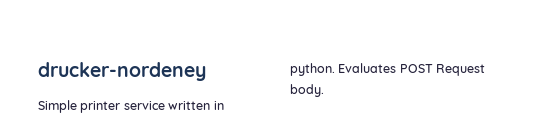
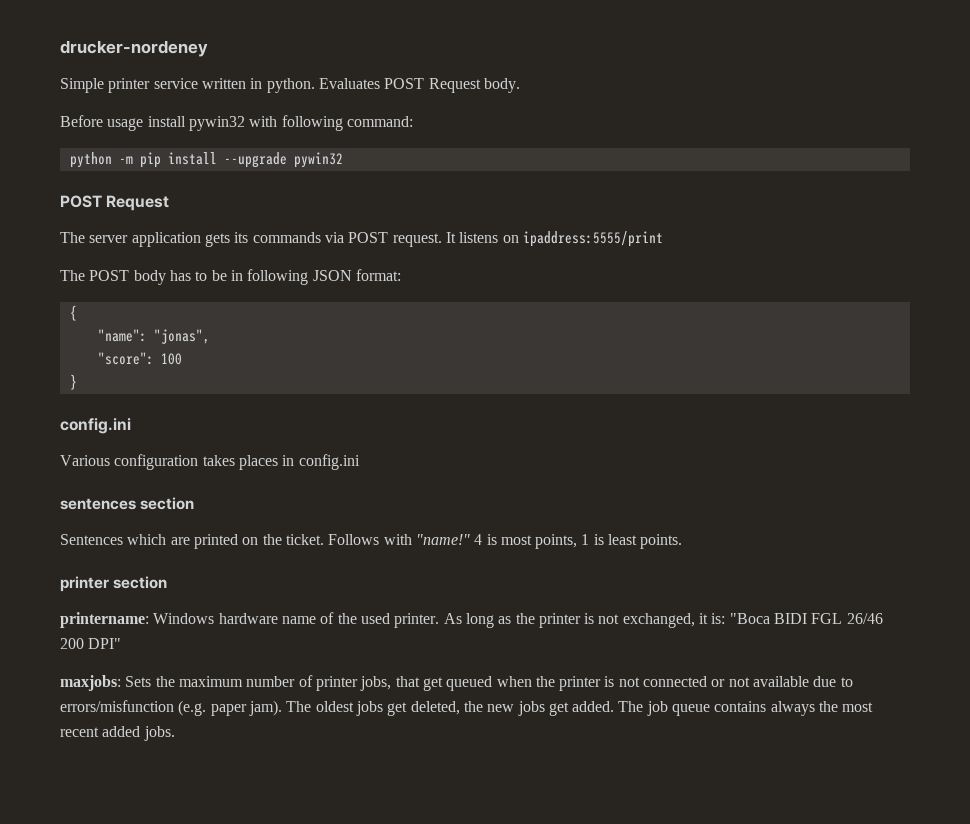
(324, 90) none -> [60,115,413,131] [69,152,343,168] [60,195,170,211] [60,231,663,247] [60,269,401,285] [69,305,77,321] [97,329,210,344] [97,352,182,365] [69,374,77,390] [60,418,131,434] [60,454,360,470] [60,497,195,510] [60,534,683,549] [60,576,168,592] [60,612,883,628] [60,638,122,649] [60,675,853,691] [60,700,874,716] [60,726,175,741] // Before usage install pywin32 with following command: // python -m pip install --upgrade pywin32 // POST Request // The server application gets its commands via POST request. It listens on ipaddress:5555/print // The POST body has to be in following JSON format: // { // "name": "jonas", // "score": 100 // } // config.ini // Various configuration takes places in config.ini // sentences section // Sentences which are printed on the ticket. Follows with "name!" 4 is most points, 1 is least points. // printer section // printername: Windows hardware name of the used printer. As long as the printer is not exchanged, it is: "Boca BIDI FGL 26/46 200 DPI" // maxjobs: Sets the maximum number of printer jobs, that get queued when the printer is not connected or not available due to errors/misfunction (e.g. paper jam). The oldest jobs get deleted, the new jobs get added. The job queue contains always the most recent added jobs.

